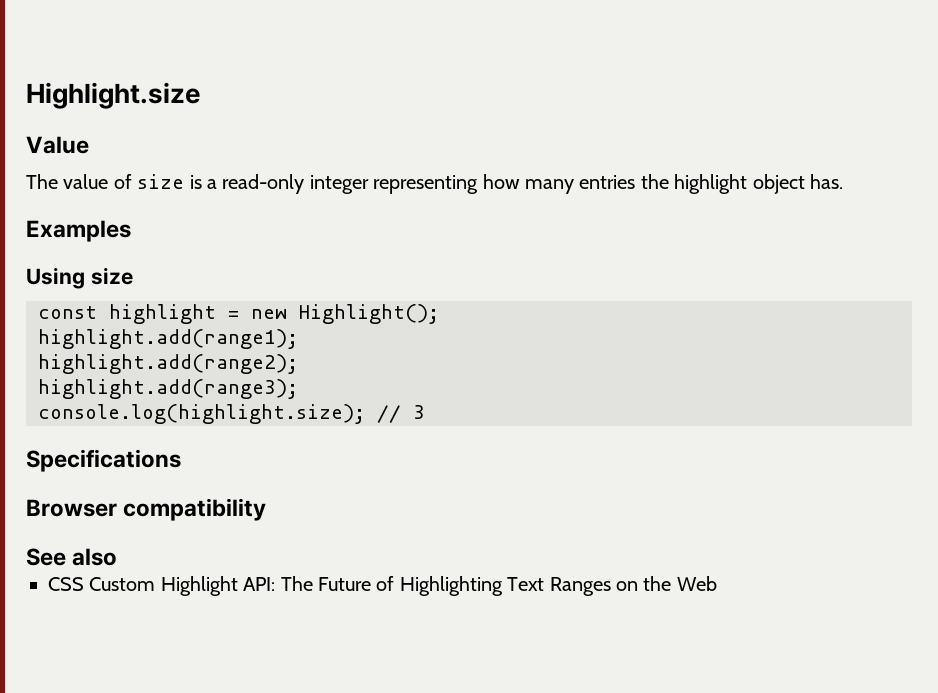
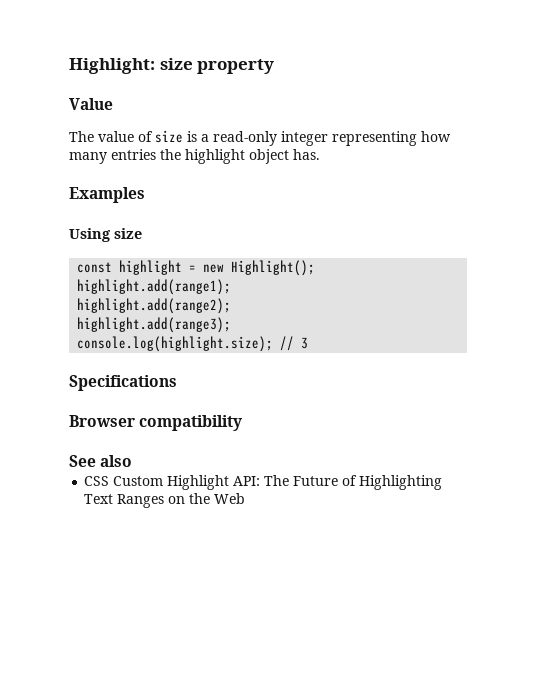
[26,82,201,109] Highlight.size -> [69,58,275,74] Highlight: size property

